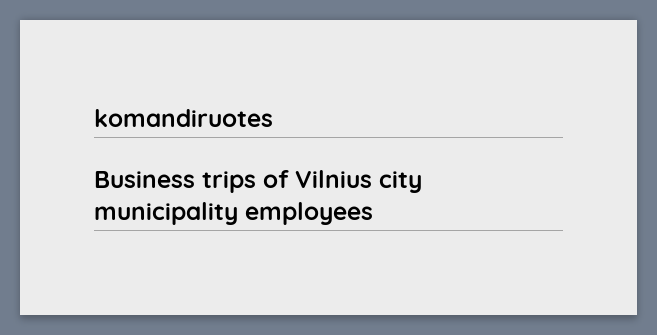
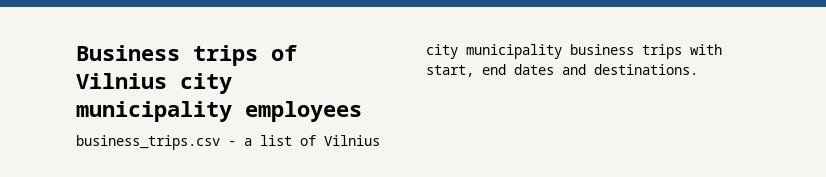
[94,109,273,127] komandiruotes // -> (76, 53) none
(373, 213) none -> [76,135,380,150] [426,44,722,59] [426,64,698,77] // business_trips.csv - a list of Vilnius city municipality business trips with start, end dates and destinations.

